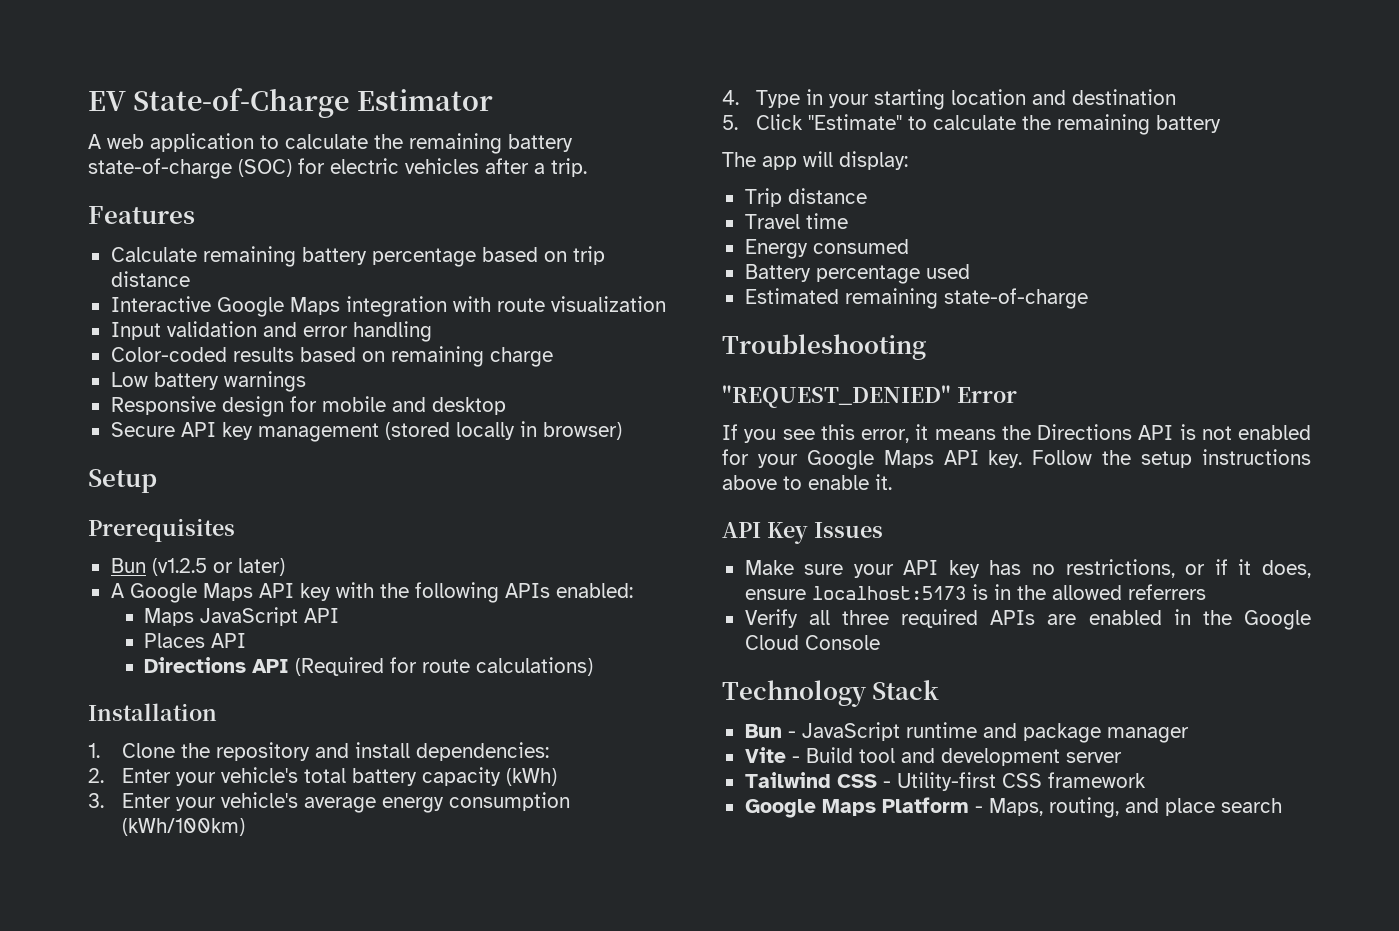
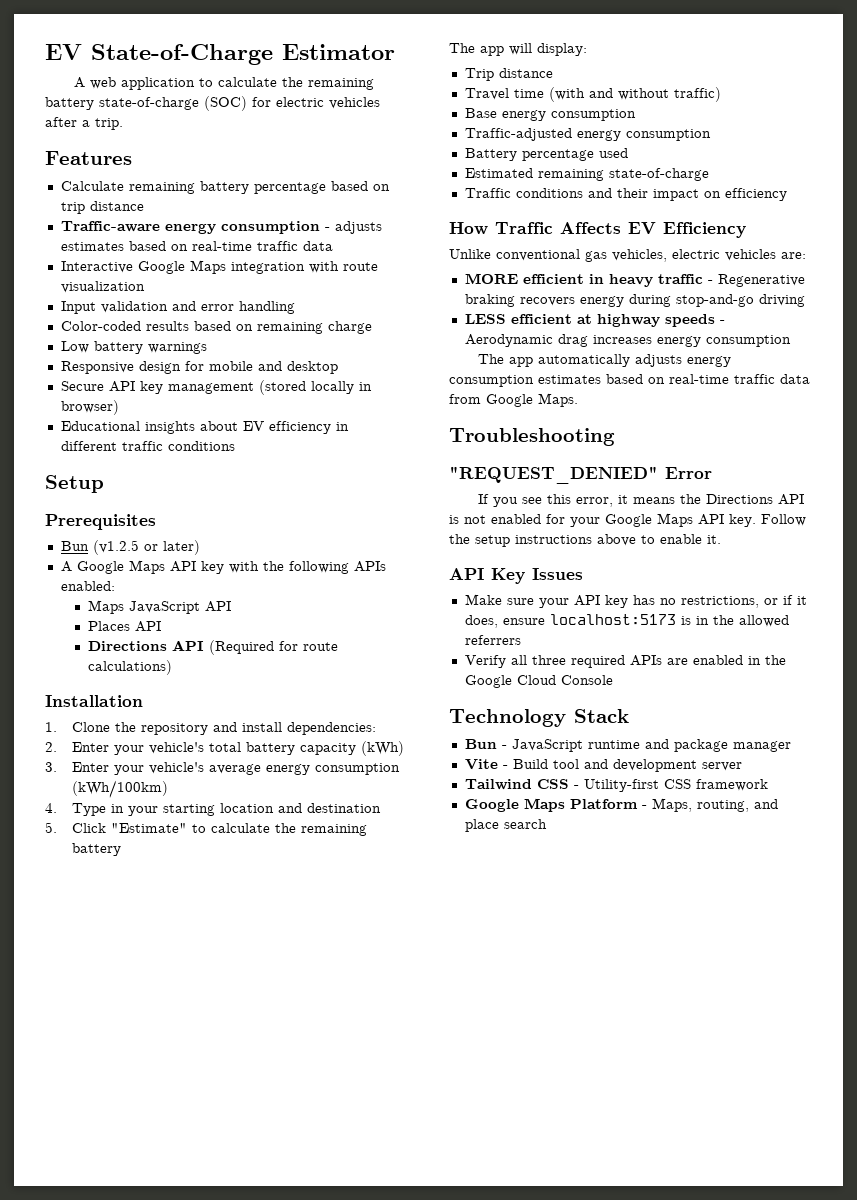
(190, 279) none -> [60,221,382,234] [60,241,333,251] // Traffic-aware energy consumption - adjusts estimates based on real-time traffic data
(622, 431) none -> [60,421,349,434] [60,441,235,451] // Educational insights about EV efficiency in different traffic conditions
[744,239,909,259] // Energy consumed -> [548,87,721,102] [464,108,636,121] [464,128,711,141] (with and without traffic) // Base energy consumption // Traffic-adjusted energy consumption
(1088, 298) none -> [464,188,787,201] [449,222,746,238] [449,249,806,262] [464,273,805,287] [464,294,805,307] [464,314,725,327] [464,334,791,347] [478,354,732,367] [449,374,810,387] [449,393,578,407] // Traffic conditions and their impact on efficiency // How Traffic Affects EV Efficiency // Unlike conventional gas vehicles, electric vehicles are: // MORE efficient in heavy traffic - Regenerative braking recovers energy during stop-and-go driving // LESS efficient at highway speeds - Aerodynamic drag increases energy consumption // The app automatically adjusts energy consumption estimates based on real-time traffic data from Google Maps.

